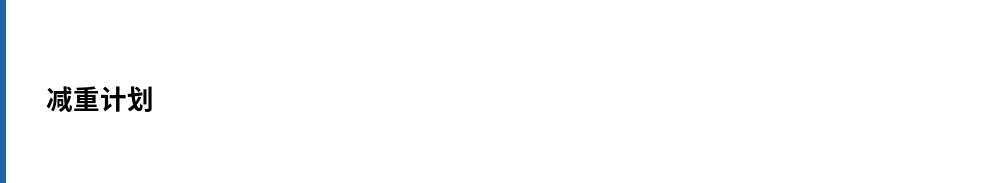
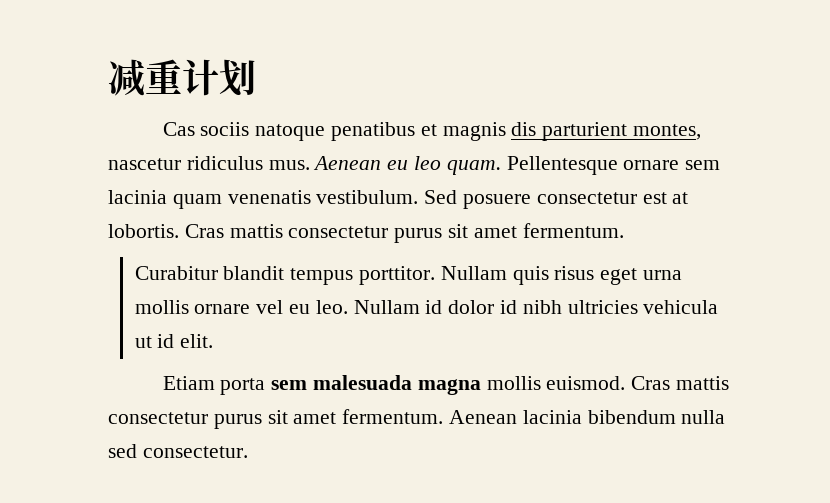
(154, 99) none -> [162,122,701,141] [108,156,721,175] [108,190,689,209] [108,223,624,243] [134,266,683,285] [134,300,719,314] [134,334,214,348] [162,375,729,395] [108,409,726,429] [108,444,248,458] // Cas sociis natoque penatibus et magnis dis parturient montes, nascetur ridiculus mus. Aenean eu leo quam. Pellentesque ornare sem lacinia quam venenatis vestibulum. Sed posuere consectetur est at lobortis. Cras mattis consectetur purus sit amet fermentum. // Curabitur blandit tempus porttitor. Nullam quis risus eget urna mollis ornare vel eu leo. Nullam id dolor id nibh ultricies vehicula ut id elit. // Etiam porta sem malesuada magna mollis euismod. Cras mattis consectetur purus sit amet fermentum. Aenean lacinia bibendum nulla sed consectetur.

